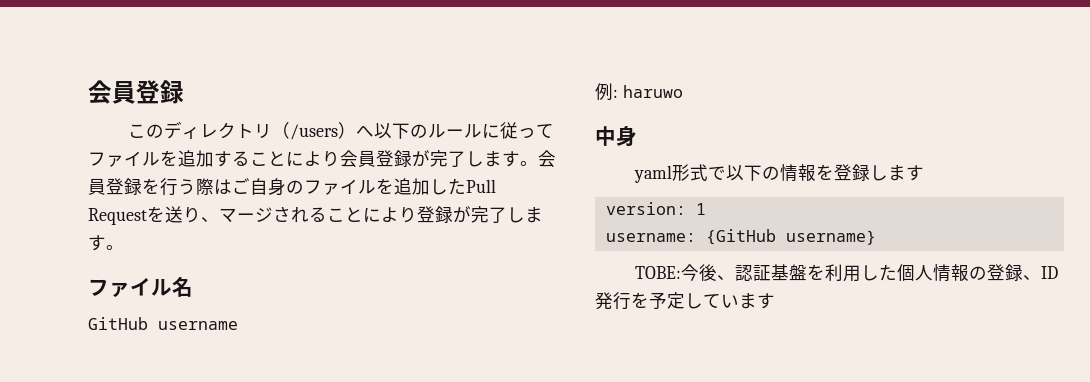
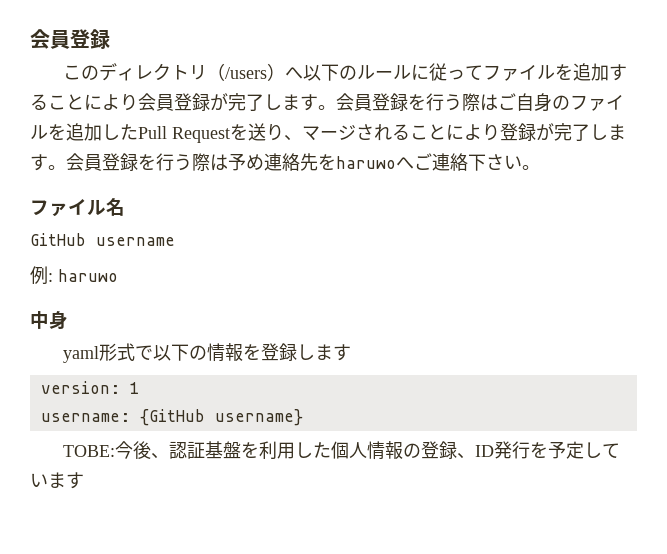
(124, 247) none -> [66,153,540,172] 会員登録を行う際は予め連絡先をharuwoへご連絡下さい。

